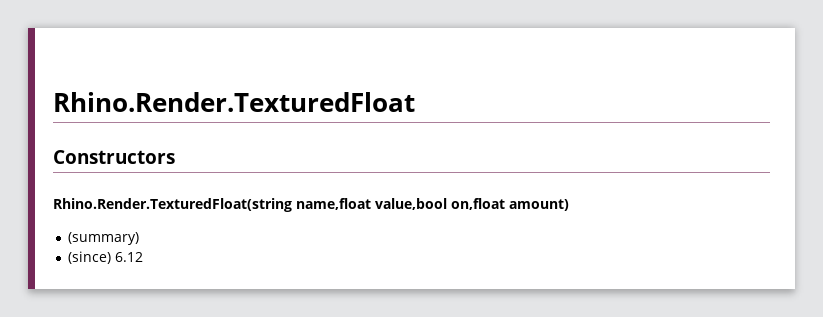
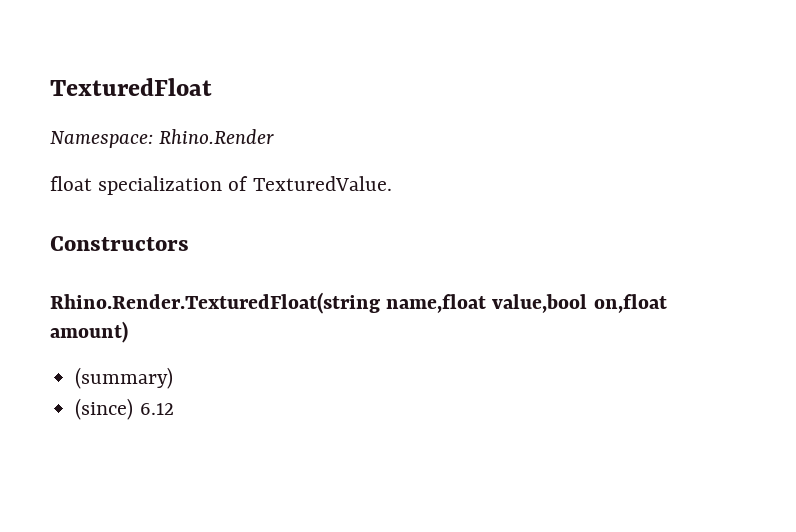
[53,92,415,112] Rhino.Render.TexturedFloat -> [50,78,212,96] [50,129,275,148] [50,176,392,195] TexturedFloat // Namespace: Rhino.Render // float specialization of TexturedValue.

